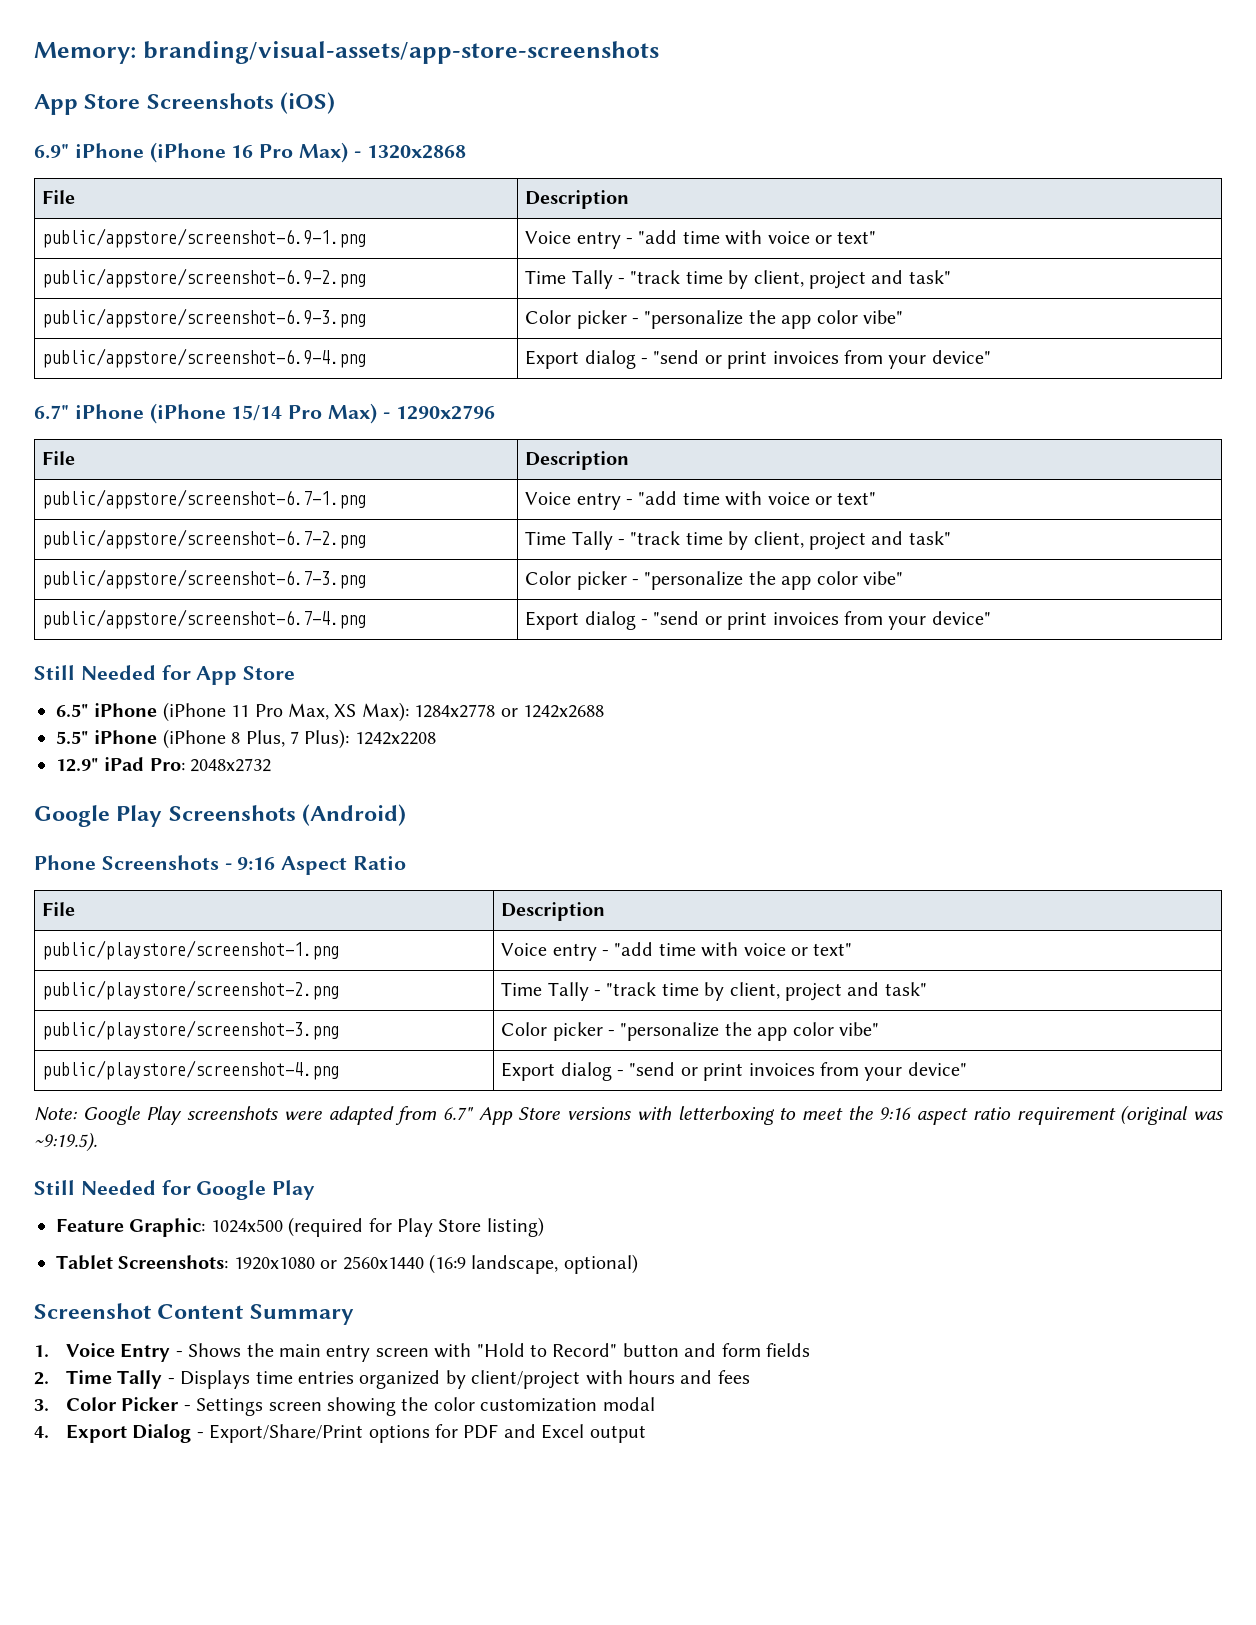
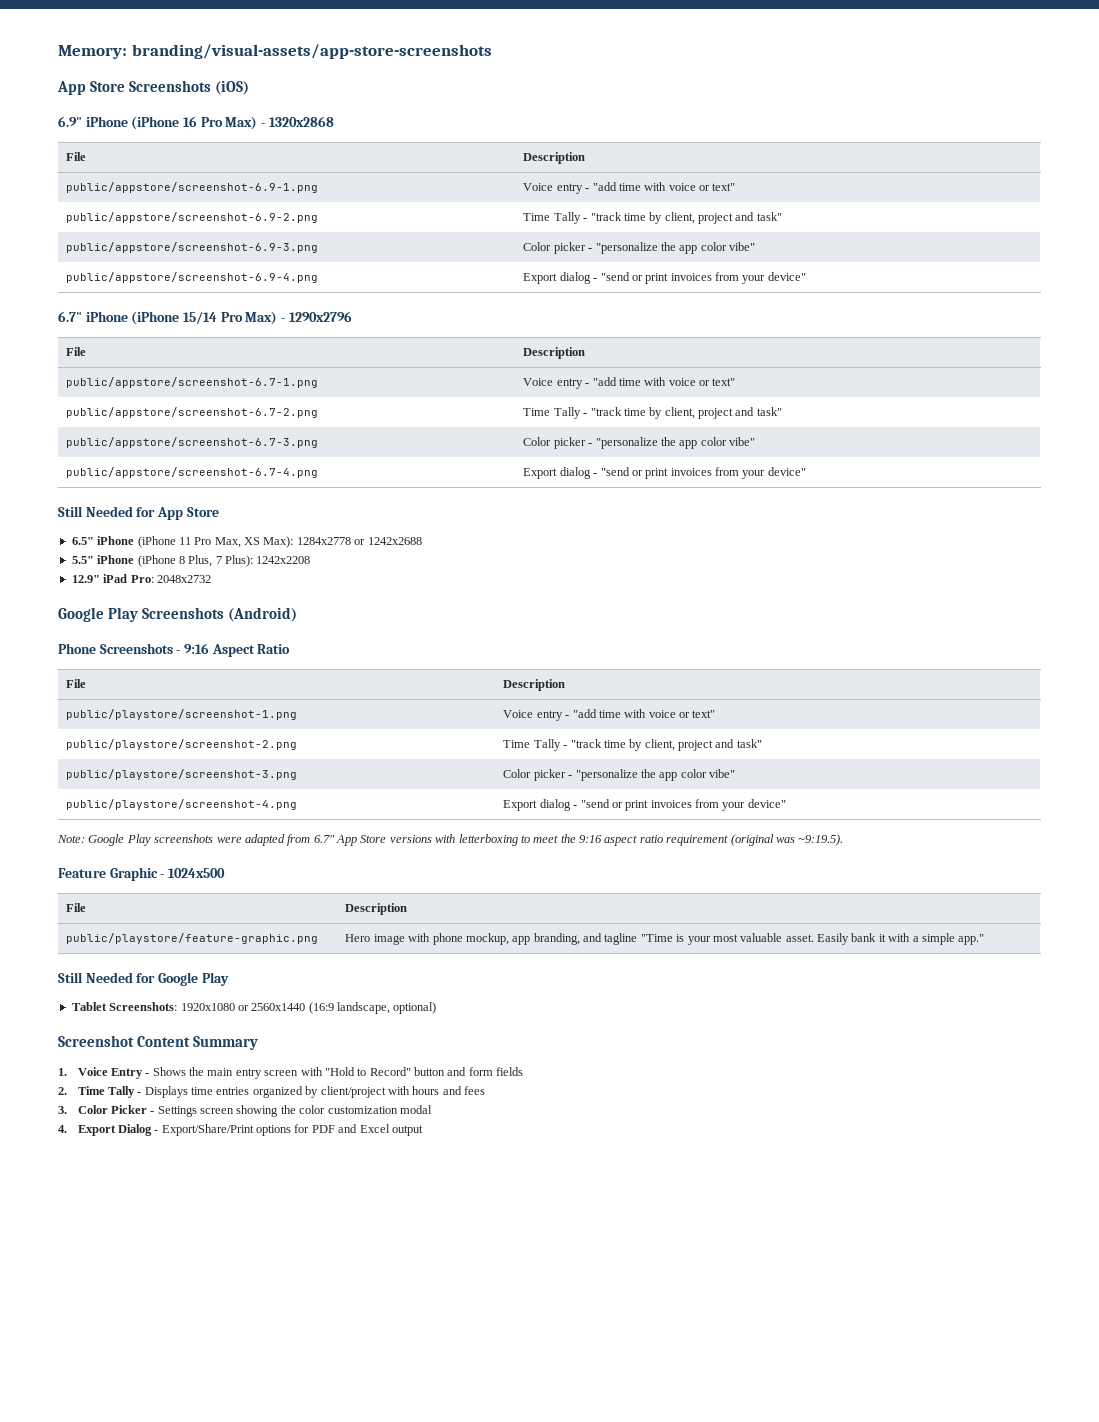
(97, 1142) none -> [58,867,225,881] [66,903,87,912] [345,903,408,915] [66,933,319,944] [345,933,985,945] // Feature Graphic - 1024x500 // File | Description // public/playstore/feature-graphic.png | Hero image with phone mockup, app branding, and tagline "Time is your most valuable asset. Easily bank it with a simple app."
[56,1217,544,1237] // Feature Graphic: 1024x500 (required for Play Store listing) -> (229, 979) none

